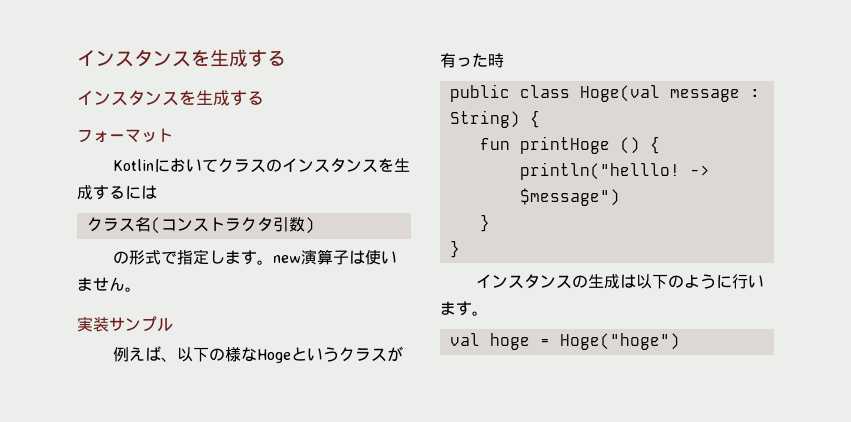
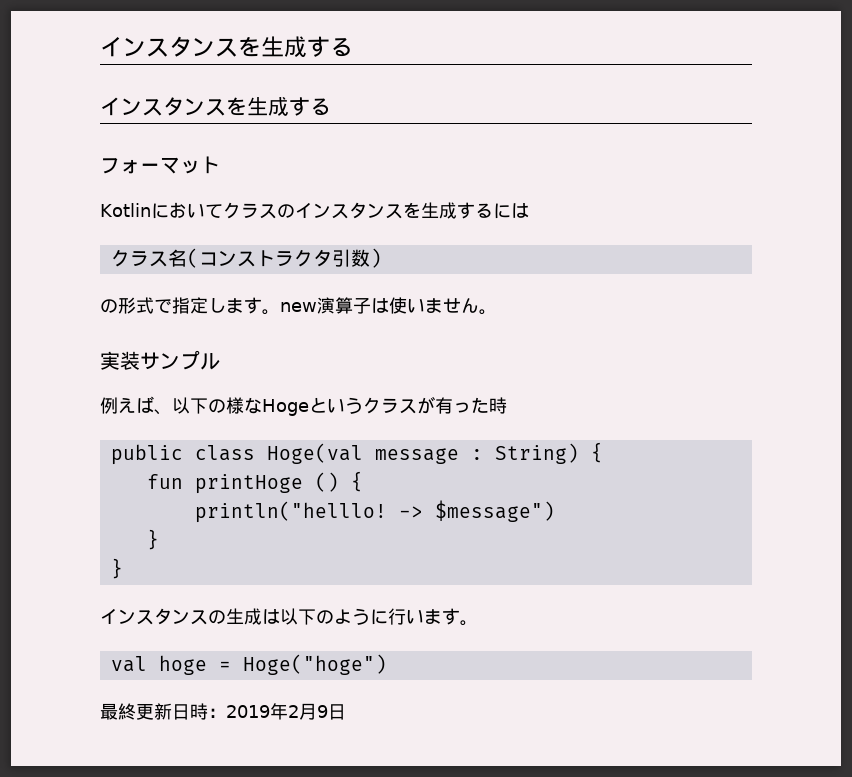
(680, 341) none -> [100,703,346,720] // 最終更新日時：2019年2月9日

